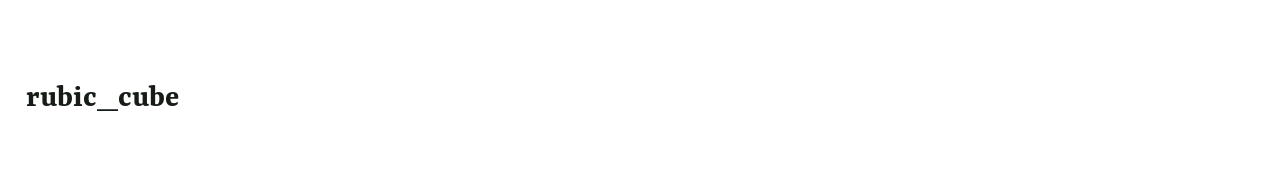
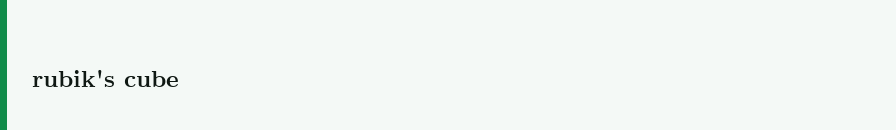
[26,85,179,111] rubic_cube -> [32,69,179,87] rubik's cube

